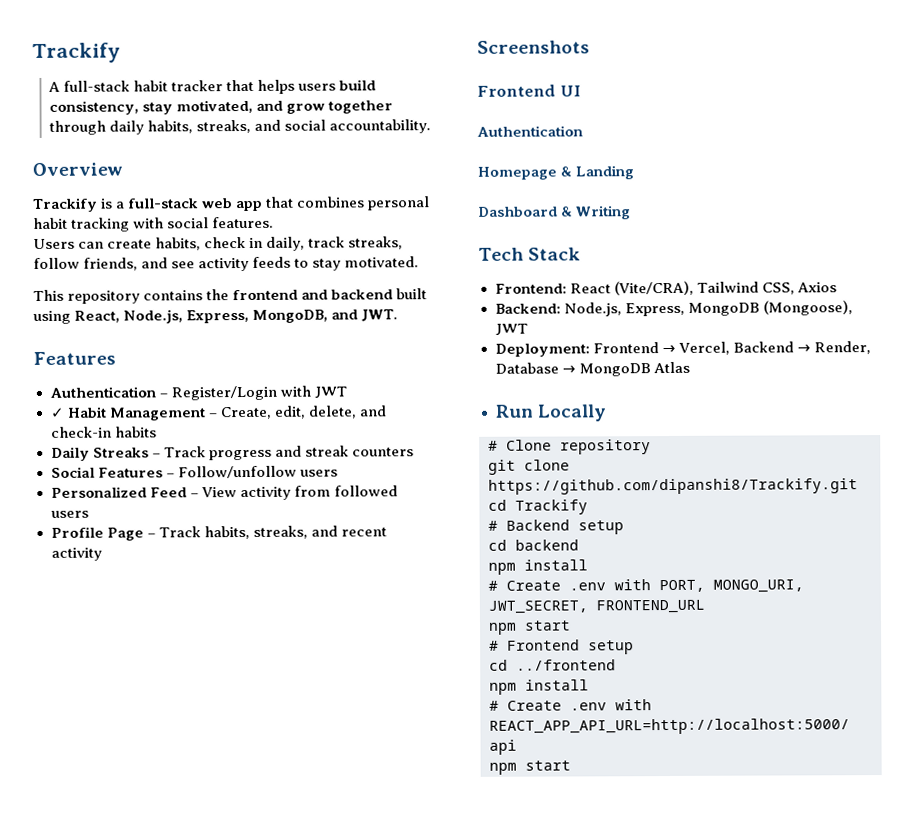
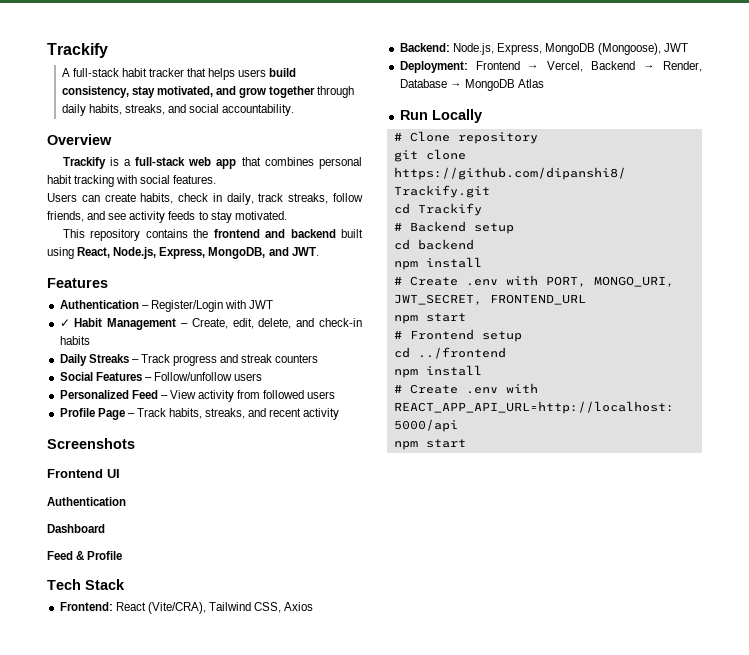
[477,165,635,180] [478,205,632,220] Homepage & Landing // Dashboard & Writing -> [47,524,105,533] [47,551,123,560] Dashboard // Feed & Profile

